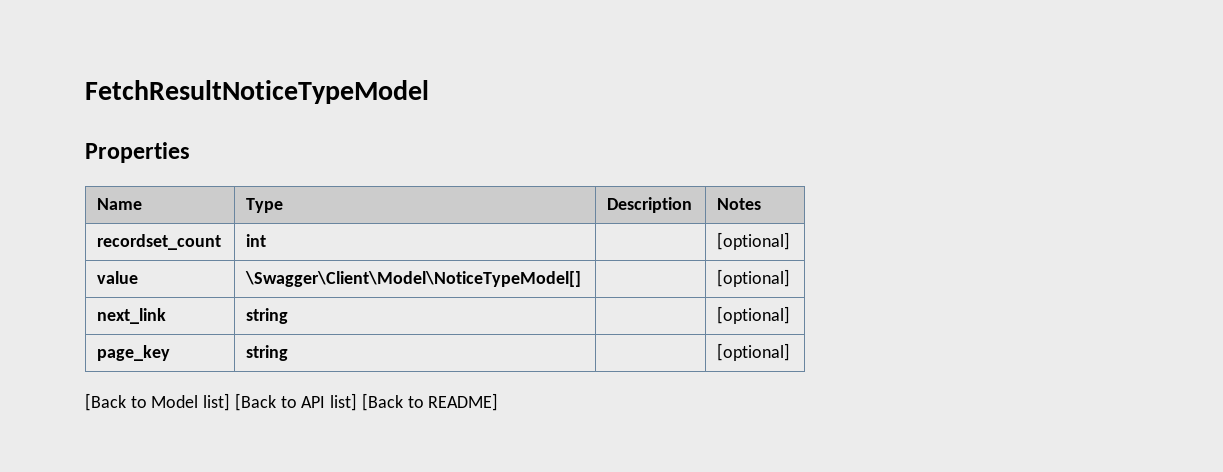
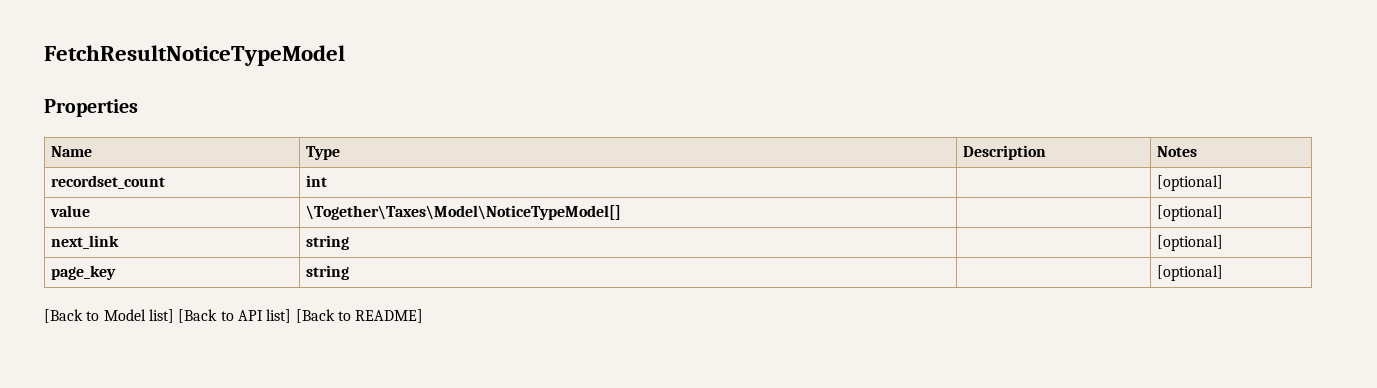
[245,271,582,287] \Swagger\Client\Model\NoticeTypeModel[] -> [305,205,621,220] \Together\Taxes\Model\NoticeTypeModel[]

